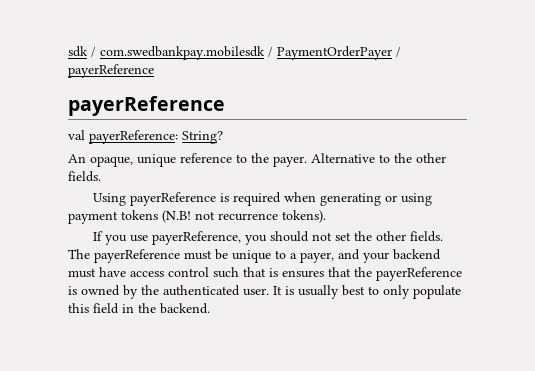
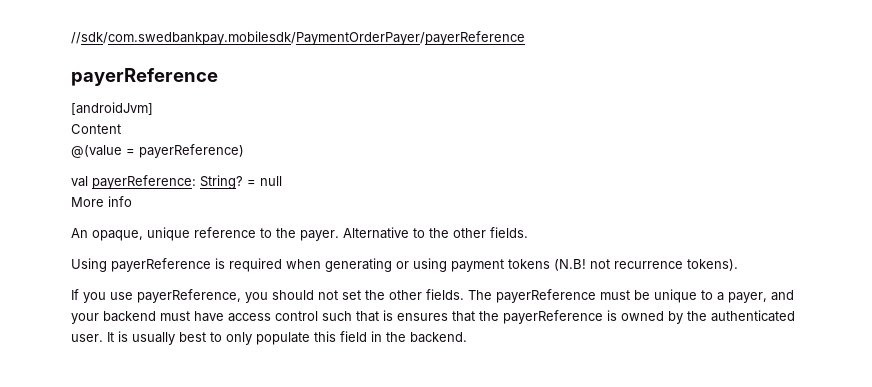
[68,46,401,60] [68,64,154,78] [68,96,225,116] sdk / com.swedbankpay.mobilesdk / PaymentOrderPayer / payerReference // payerReference -> [71,31,525,45] [71,68,218,86] [71,102,153,115] [71,124,121,134] [71,144,244,158] //sdk/com.swedbankpay.mobilesdk/PaymentOrderPayer/payerReference // payerReference // [androidJvm] // Content // @(value = payerReference)
(223, 137) none -> [247,176,282,186] [71,196,132,207] = null // More info

